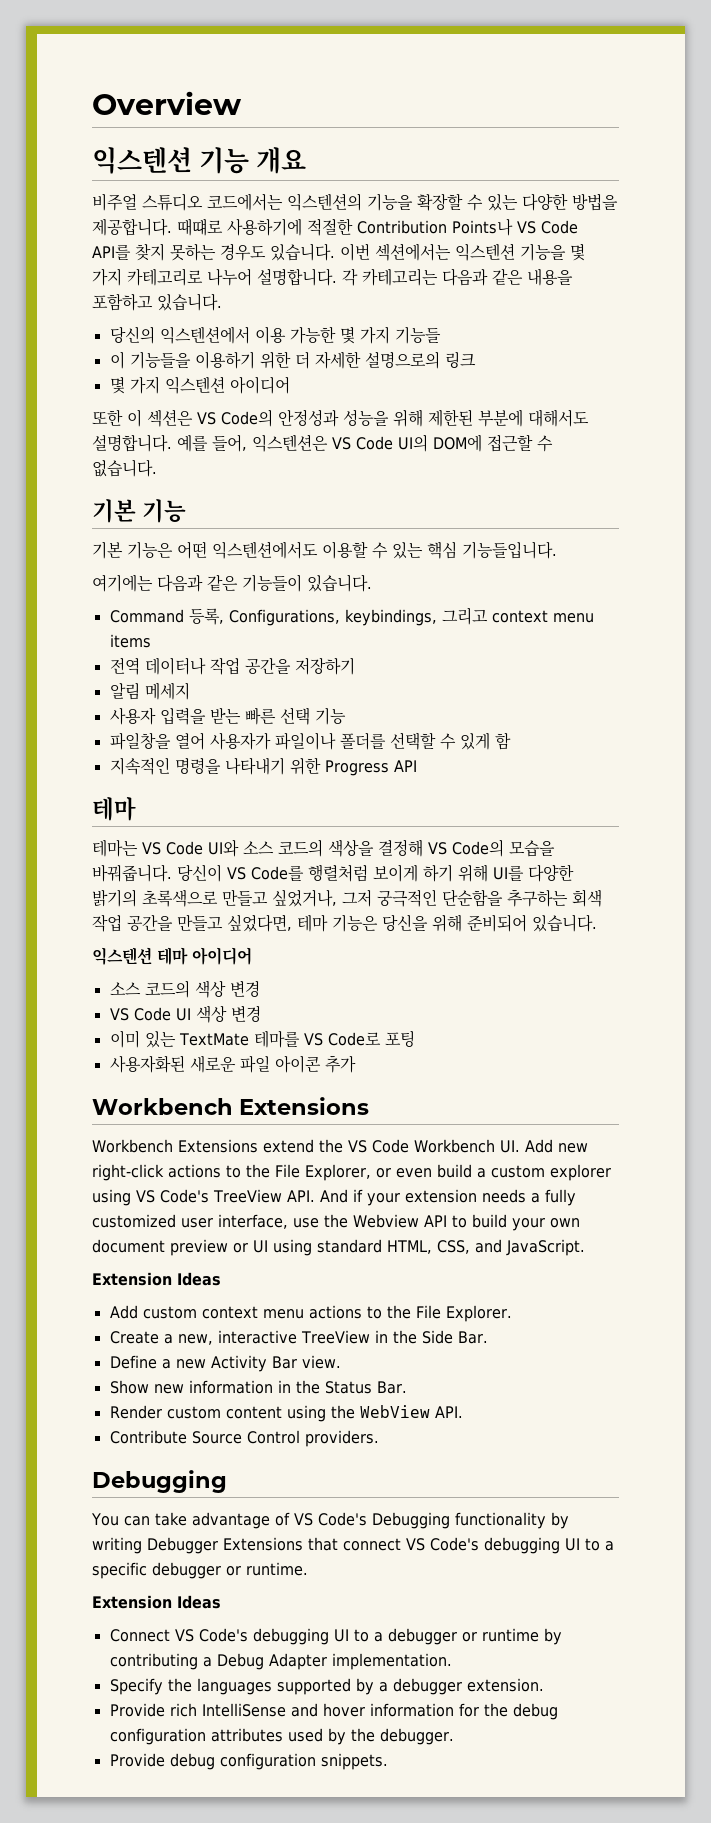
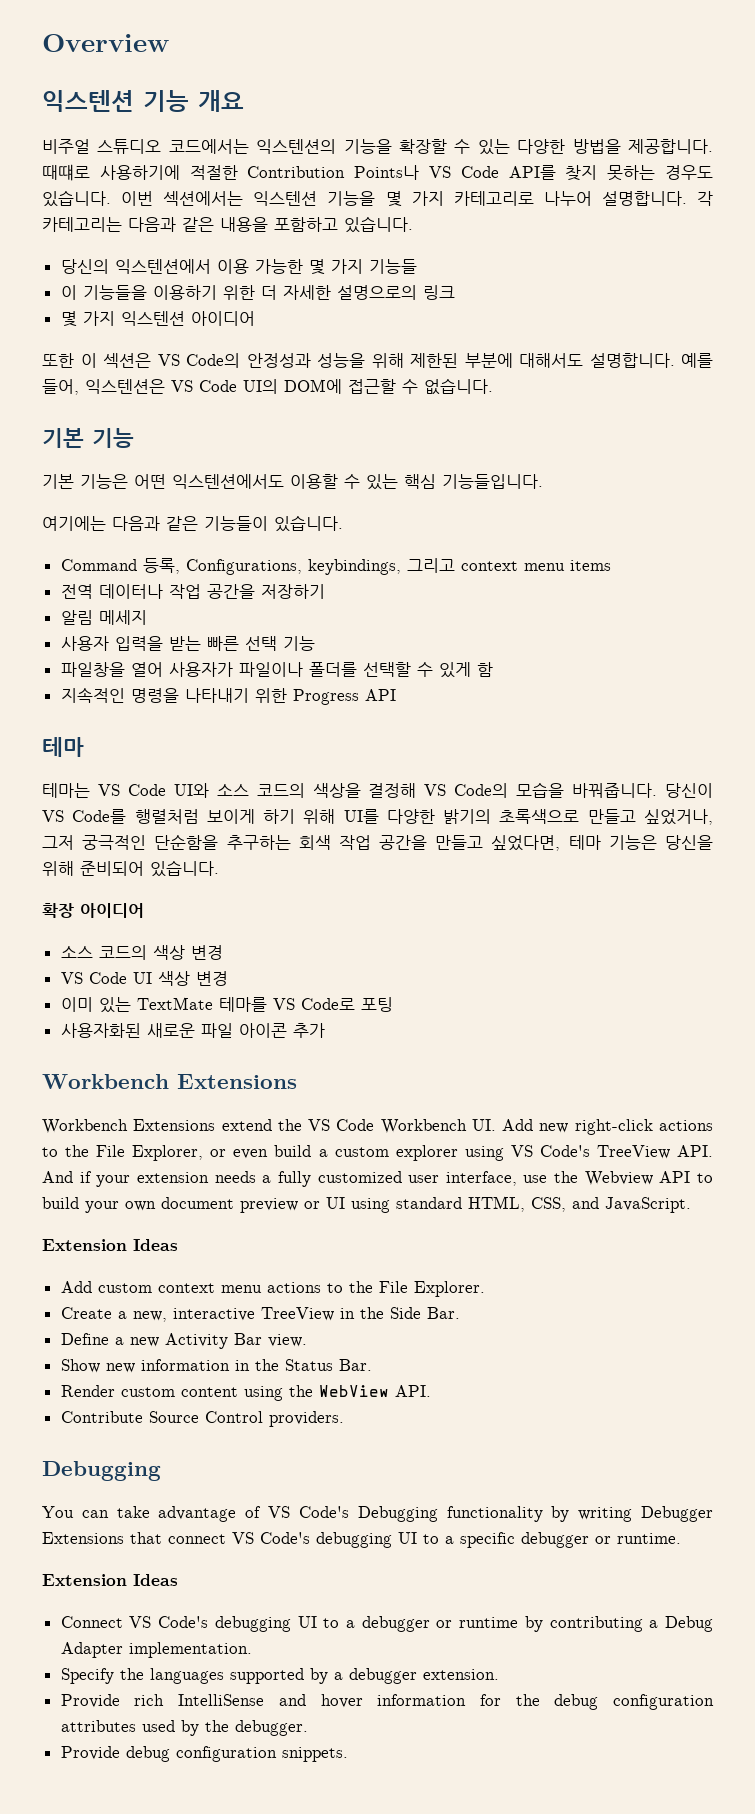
[92,947,188,965] 익스텐션 테마 -> [42,903,74,918] 확장

